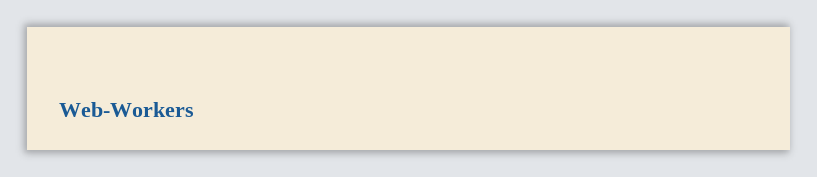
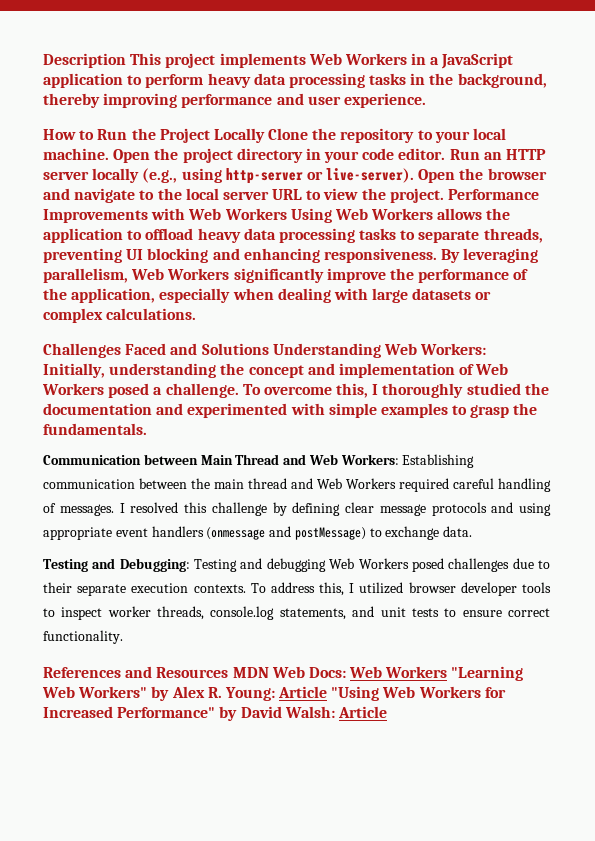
[59,102,194,117] Web-Workers -> [43,53,514,69] [43,73,547,88] [43,93,426,108] [43,128,507,143] [43,148,547,163] [43,168,547,184] [43,188,540,203] [43,208,511,223] [43,228,543,243] [43,248,539,263] [43,268,529,283] [43,288,492,303] [43,308,197,323] [43,343,487,358] [43,363,509,378] [42,383,549,398] [43,403,538,418] [43,423,147,435] [43,454,475,468] [43,478,551,492] [43,502,551,516] [43,526,473,540] [43,558,550,572] [43,582,551,596] [43,606,550,620] [43,630,123,644] [43,666,524,681] [42,686,506,701] [43,706,387,721] Description This project implements Web Workers in a JavaScript application to perform heavy data processing tasks in the background, thereby improving performance and user experience. // How to Run the Project Locally Clone the repository to your local machine. Open the project directory in your code editor. Run an HTTP server locally (e.g., using http-server or live-server). Open the browser and navigate to the local server URL to view the project. Performance Improvements with Web Workers Using Web Workers allows the application to offload heavy data processing tasks to separate threads, preventing UI blocking and enhancing responsiveness. By leveraging parallelism, Web Workers significantly improve the performance of the application, especially when dealing with large datasets or complex calculations. // Challenges Faced and Solutions Understanding Web Workers: Initially, understanding the concept and implementation of Web Workers posed a challenge. To overcome this, I thoroughly studied the documentation and experimented with simple examples to grasp the fundamentals. // Communication between Main Thread and Web Workers: Establishing communication between the main thread and Web Workers required careful handling of messages. I resolved this challenge by defining clear message protocols and using appropriate event handlers (onmessage and postMessage) to exchange data. // Testing and Debugging: Testing and debugging Web Workers posed challenges due to their separate execution contexts. To address this, I utilized browser developer tools to inspect worker threads, console.log statements, and unit tests to ensure correct functionality. // References and Resources MDN Web Docs: Web Workers "Learning Web Workers" by Alex R. Young: Article "Using Web Workers for Increased Performance" by David Walsh: Article

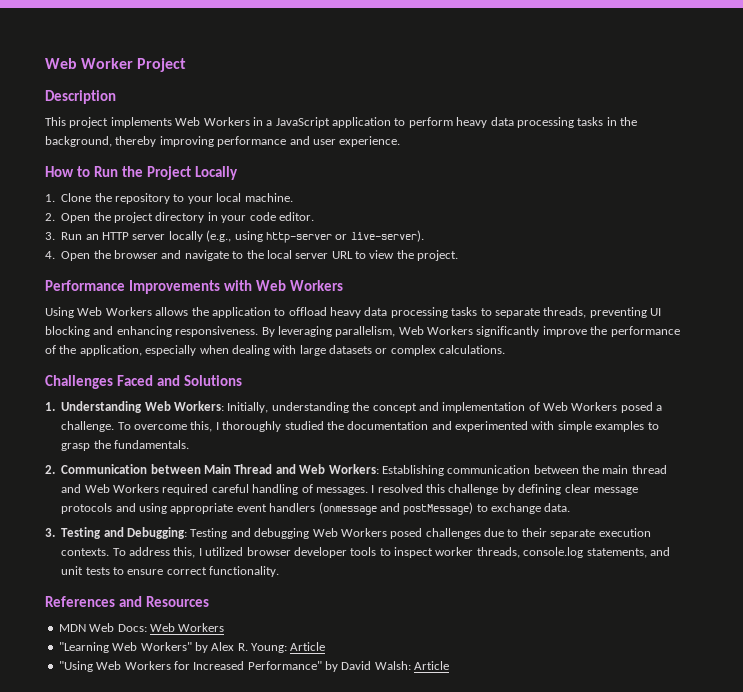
(43, 60) none -> [45,58,187,72] Web Worker Project //
(126, 60) none -> (116, 97) //
(265, 135) none -> [45,194,55,202] // 1.
(109, 154) none -> [45,213,55,221] // 2.
(446, 154) none -> [45,232,55,240] // 3.
(415, 175) none -> [45,251,55,259] // 4.
(444, 195) none -> (459, 255) //
(287, 214) none -> (343, 285) //
(269, 349) none -> [45,402,55,411] // 1.
(147, 429) none -> [45,465,55,474] 2.
(473, 531) none -> [45,528,55,537] 3.
(229, 672) none -> (209, 601) //
(448, 672) none -> (225, 627) //
(328, 692) none -> (326, 646) //

